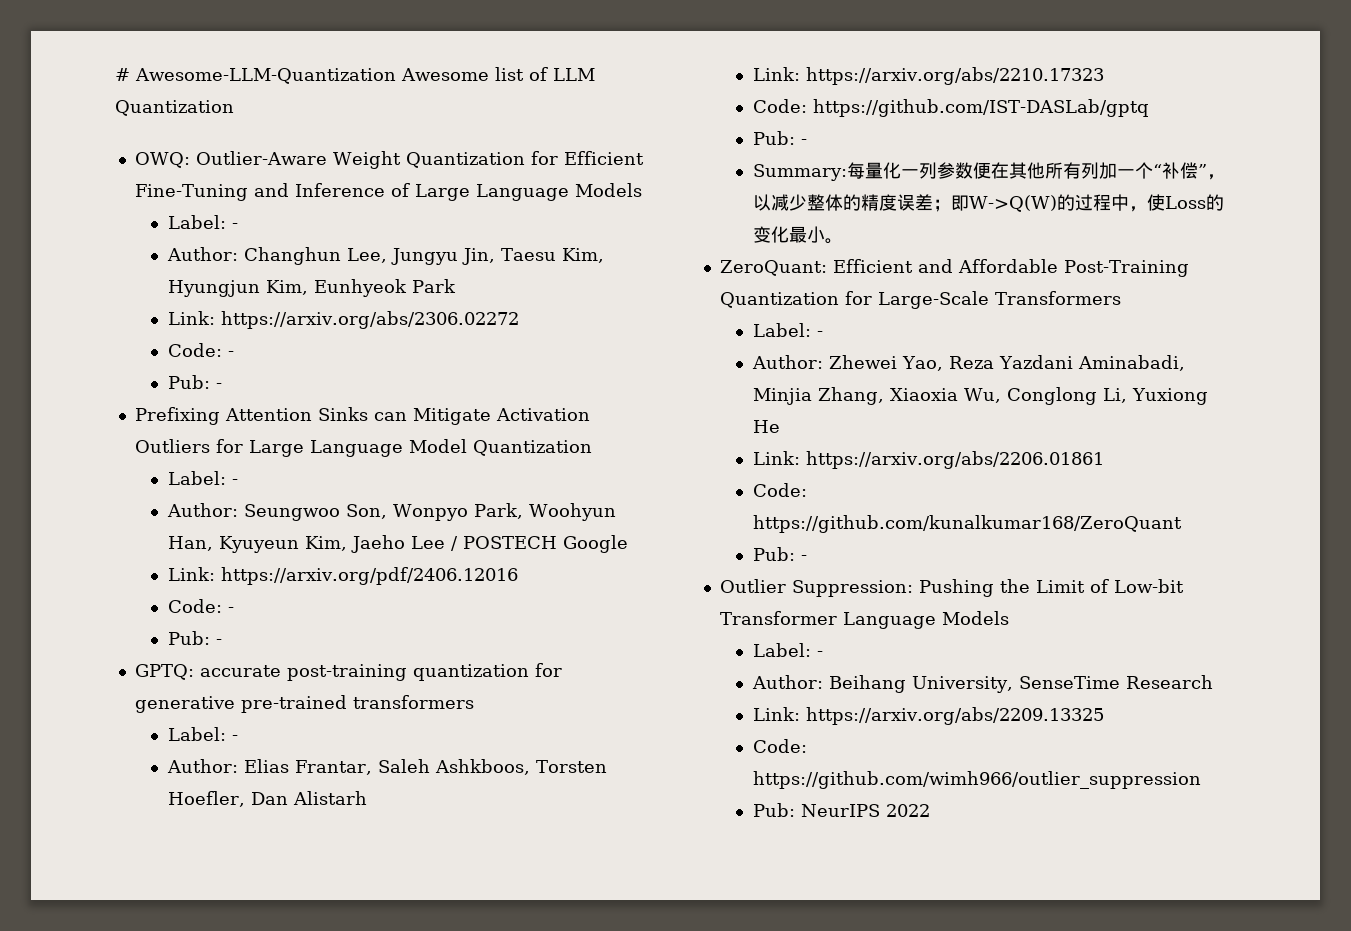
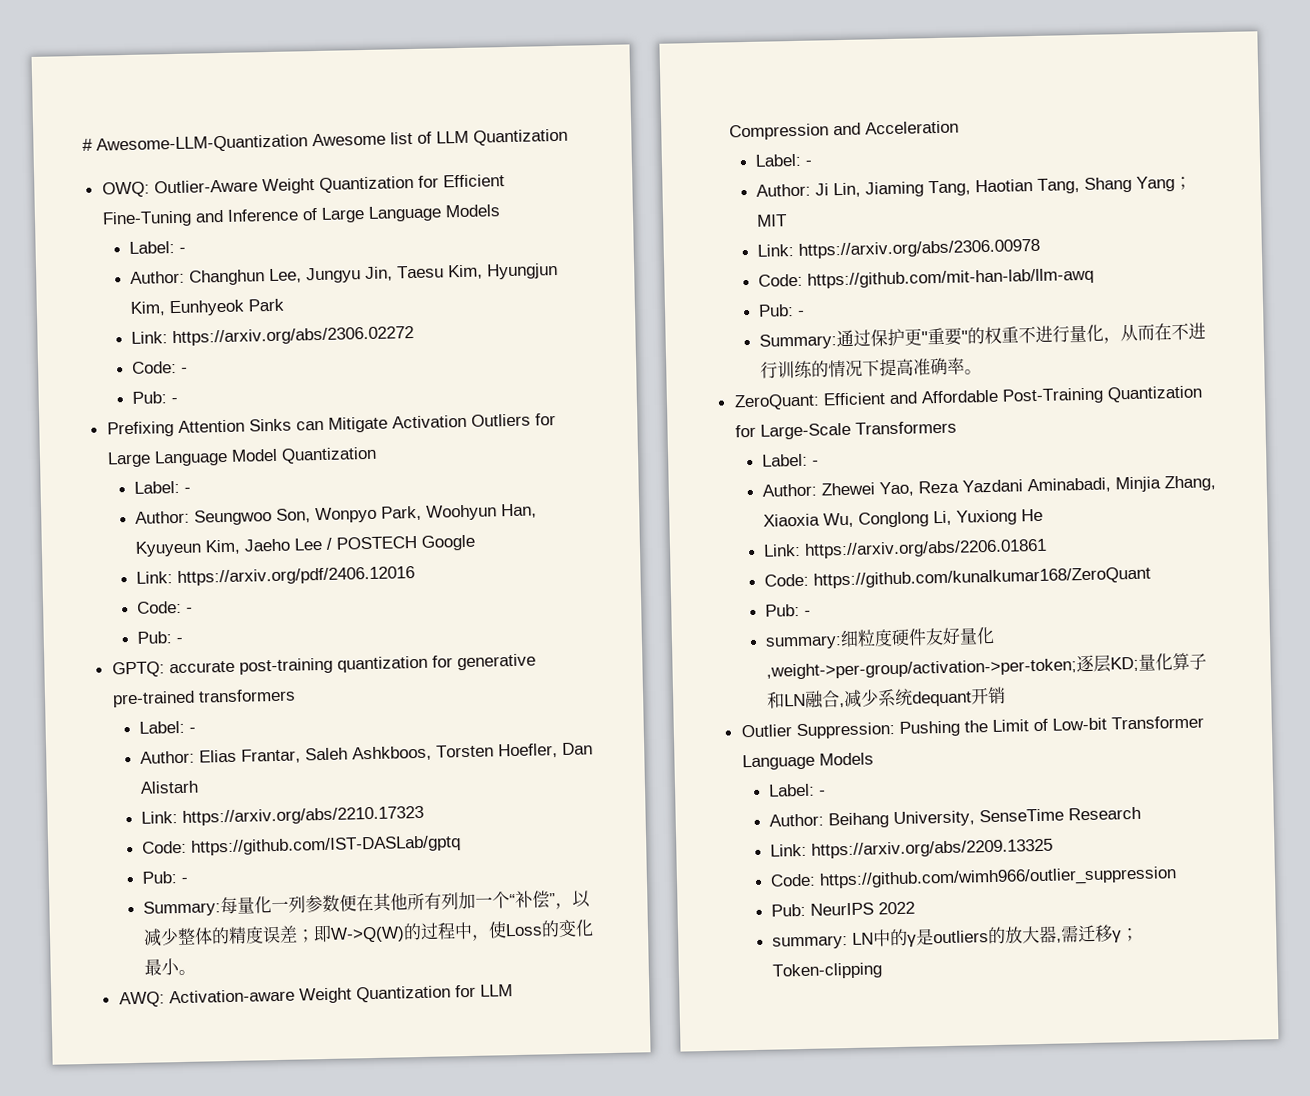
(843, 241) none -> [118,984,513,1008] [728,120,959,141] [755,153,814,167] [756,176,1193,198] [757,214,788,227] [757,238,1041,259] [758,267,1095,289] [758,304,806,317] [759,322,1207,350] [760,357,983,379] // AWQ: Activation-aware Weight Quantization for LLM Compression and Acceleration // Label: - // Author: Ji Lin, Jiaming Tang, Haotian Tang, Shang Yang；MIT // Link: https://arxiv.org/abs/2306.00978 // Code: https://github.com/mit-han-lab/llm-awq // Pub: - // Summary:通过保护更"重要"的权重不进行量化，从而在不进行训练的情况下提高准确率。
(807, 558) none -> [765,626,996,650] [766,652,1208,680] [767,686,1007,709] // summary:细粒度硬件友好量化,weight->per-group/activation->per-token;逐层KD;量化算子和LN融合,减少系统dequant开销
(930, 810) none -> [772,924,1140,950] [772,962,884,980] // summary: LN中的γ是outliers的放大器,需迁移γ；Token-clipping

